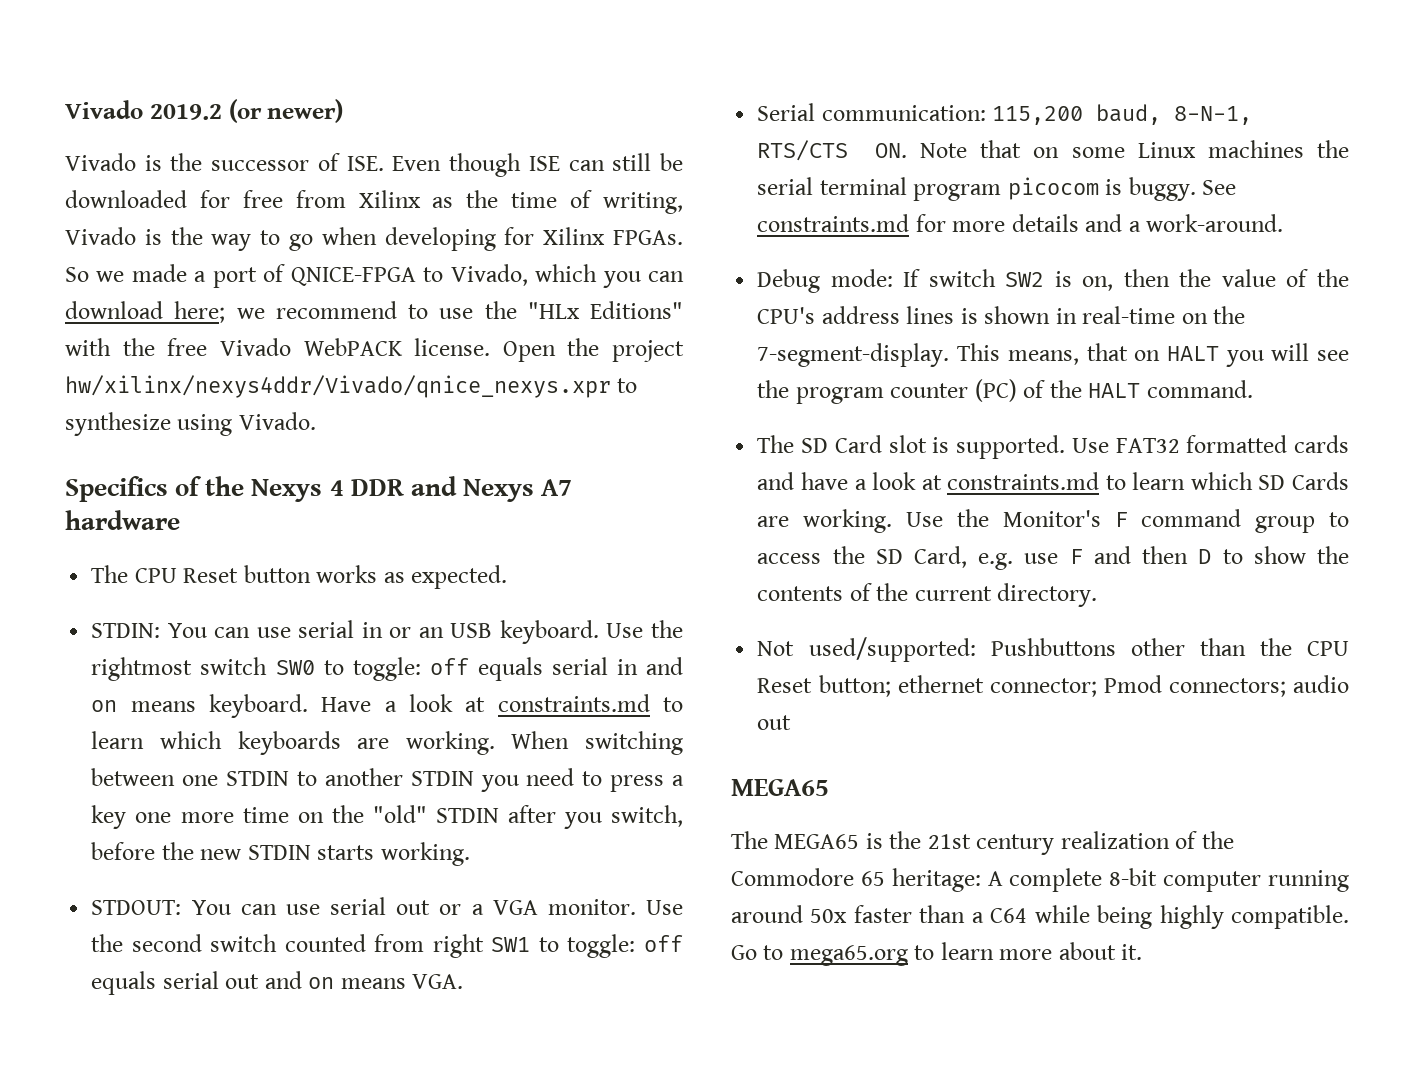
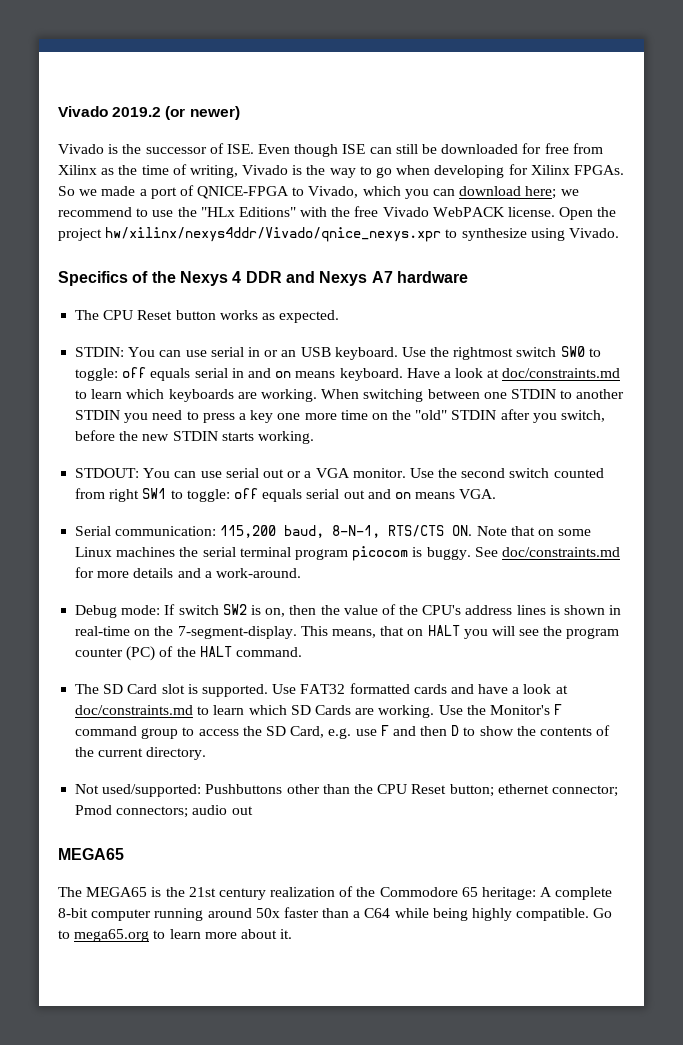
[497,694,650,712] constraints.md -> [502,368,621,378] doc/constraints.md
[757,214,910,232] constraints.md -> [501,547,620,557] doc/constraints.md
[947,472,1100,490] constraints.md -> [75,705,194,715] doc/constraints.md

